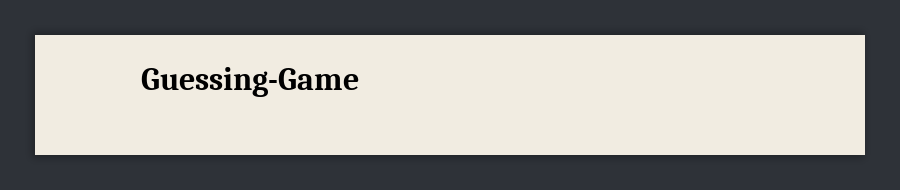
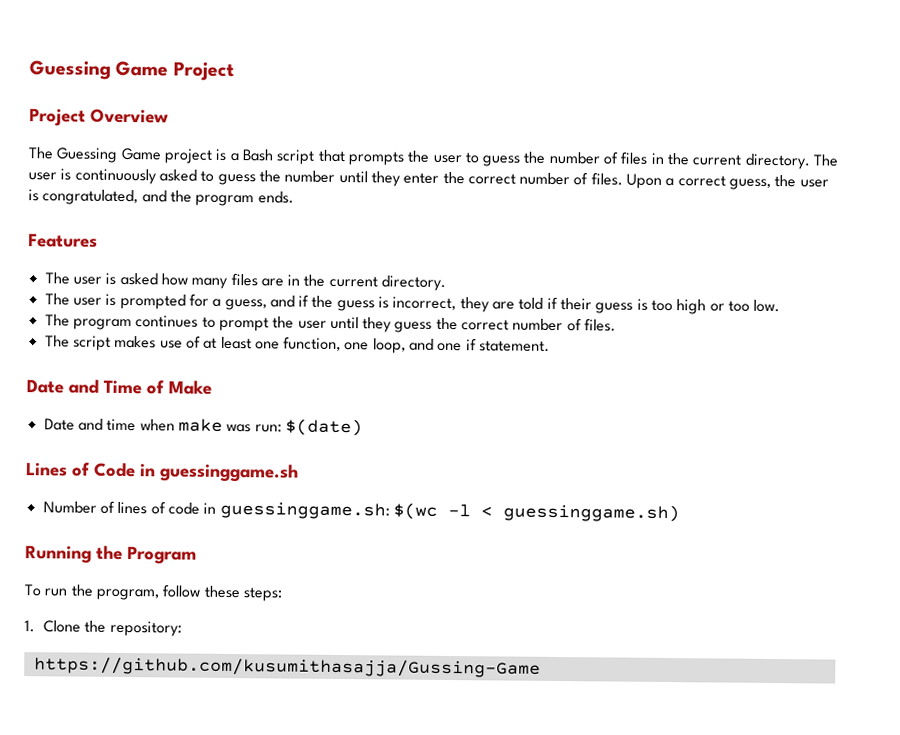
[141,67,359,97] Guessing-Game -> [29,60,234,81] [29,108,169,127] [28,147,839,170] [28,168,829,190] [28,189,294,207] [28,233,98,248] [44,272,447,291] [44,293,781,315] [44,314,617,333] [44,335,551,354] [26,379,212,395] [43,418,363,437] [25,462,299,483] [42,500,680,523] [25,545,197,565] [24,584,282,602] [24,620,182,637] [33,656,541,678] Guessing Game Project // Project Overview // The Guessing Game project is a Bash script that prompts the user to guess the number of files in the current directory. The user is continuously asked to guess the number until they enter the correct number of files. Upon a correct guess, the user is congratulated, and the program ends. // Features // The user is asked how many files are in the current directory. // The user is prompted for a guess, and if the guess is incorrect, they are told if their guess is too high or too low. // The program continues to prompt the user until they guess the correct number of files. // The script makes use of at least one function, one loop, and one if statement. // Date and Time of Make // Date and time when make was run: $(date) // Lines of Code in guessinggame.sh // Number of lines of code in guessinggame.sh: $(wc -l < guessinggame.sh) // Running the Program // To run the program, follow these steps: // 1. Clone the repository: // https://github.com/kusumithasajja/Gussing-Game

